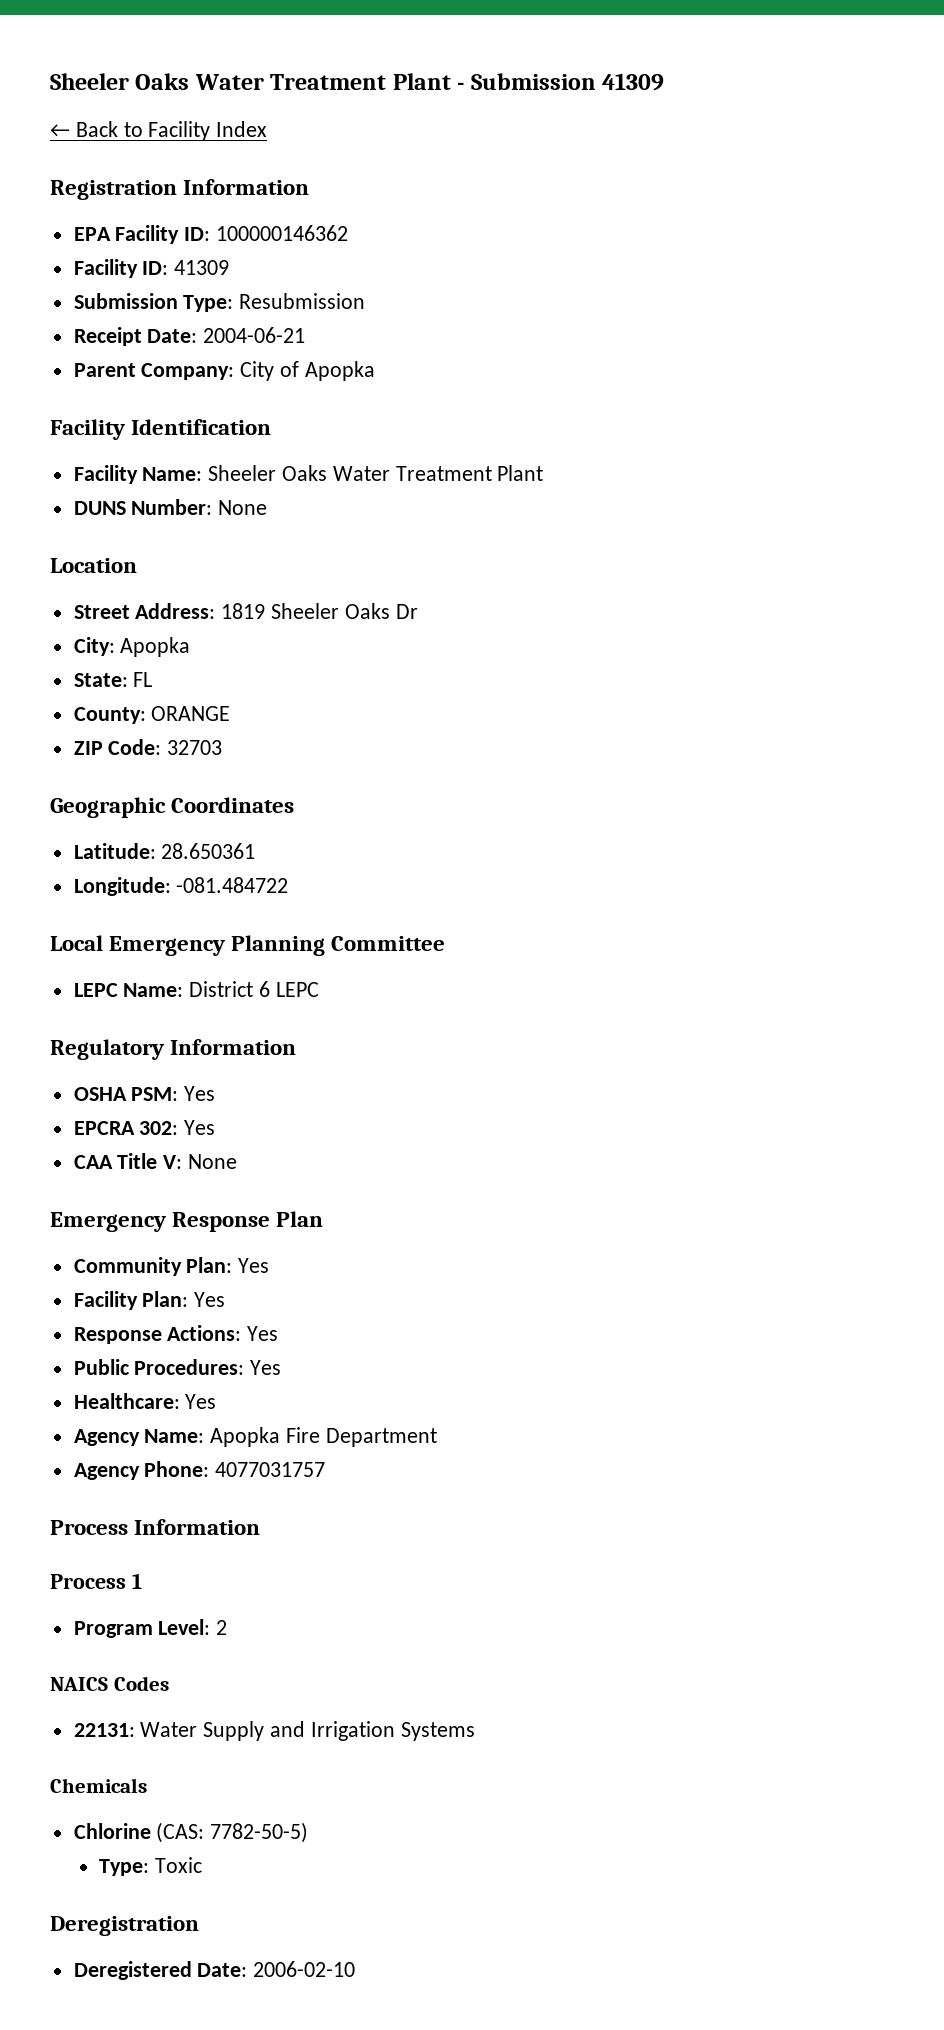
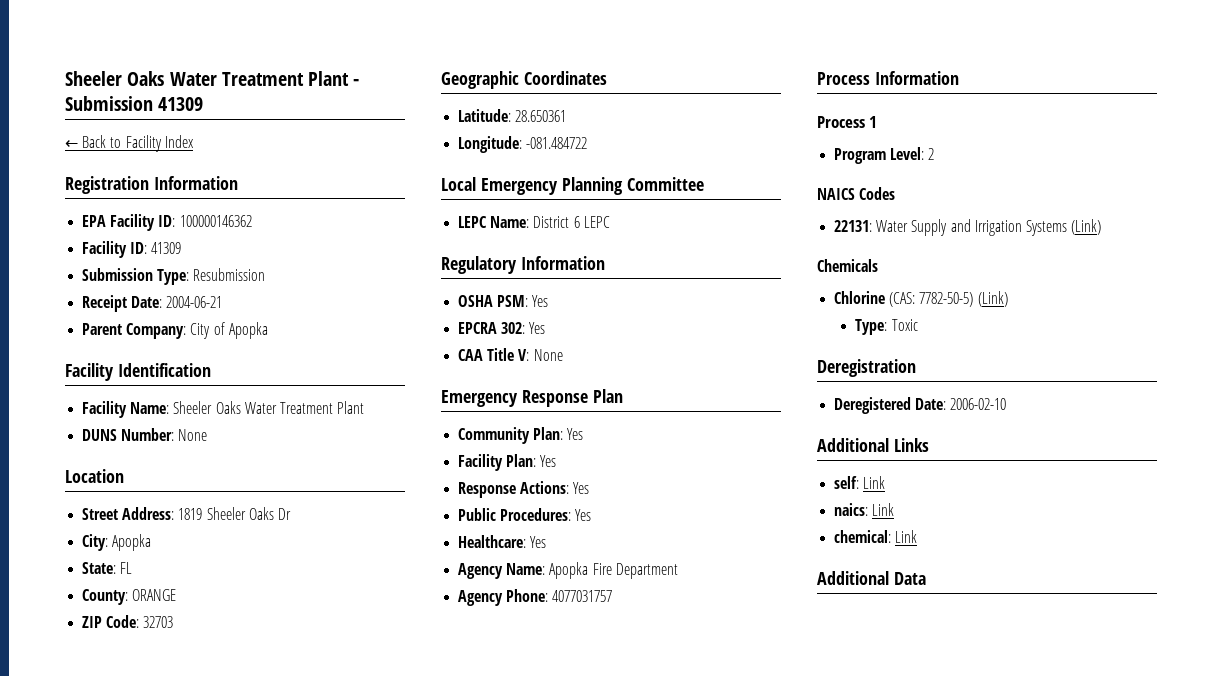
(475, 1731) none -> [1071,219,1102,235] (Link)
(309, 1832) none -> [977,291,1008,307] (Link)
(356, 1969) none -> [817,438,929,452] [834,476,886,489] [834,503,895,516] [834,530,918,543] [817,571,926,585] // Additional Links // self: Link // naics: Link // chemical: Link // Additional Data

